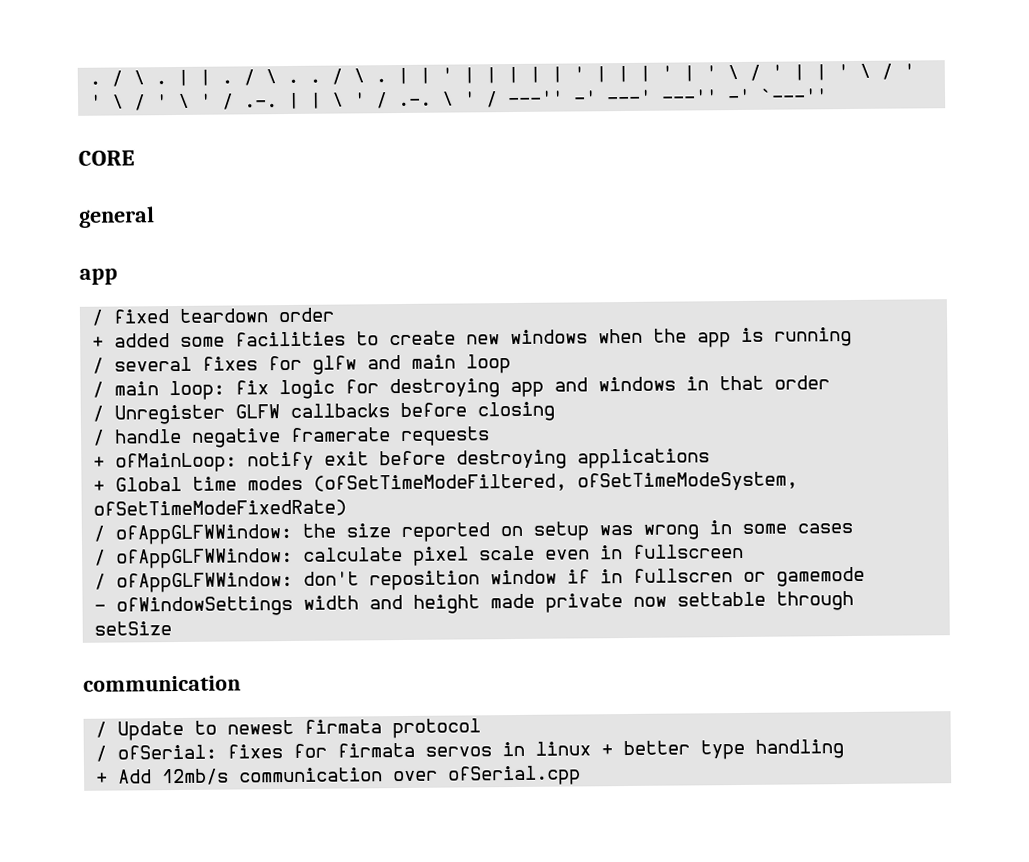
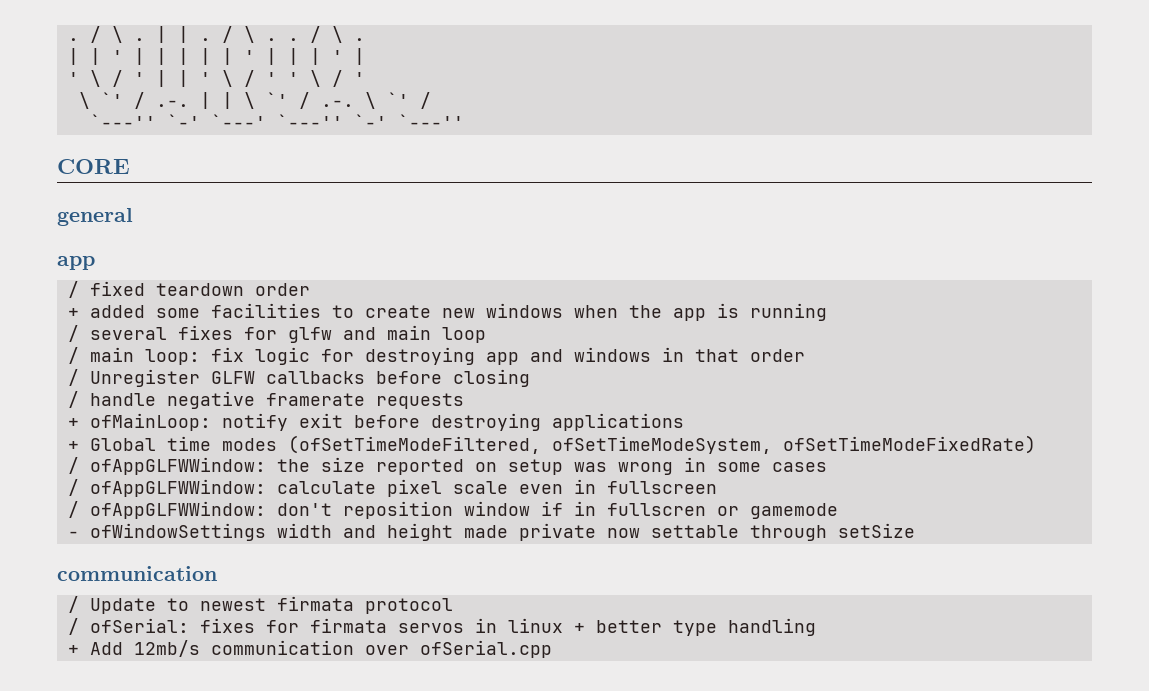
(388, 80) none -> (366, 39) //
(696, 73) none -> (366, 56) //
[177,93,213,108] \ ' -> [79,92,124,109] // \ `'
[353,92,367,107] ' -> [266,92,289,107] `'
[463,88,752,108] ' / ---'' -' ---' ---'' -' -> [387,92,432,109] [90,114,388,129] `' / // `---'' `-' `---' `---'' `-'

